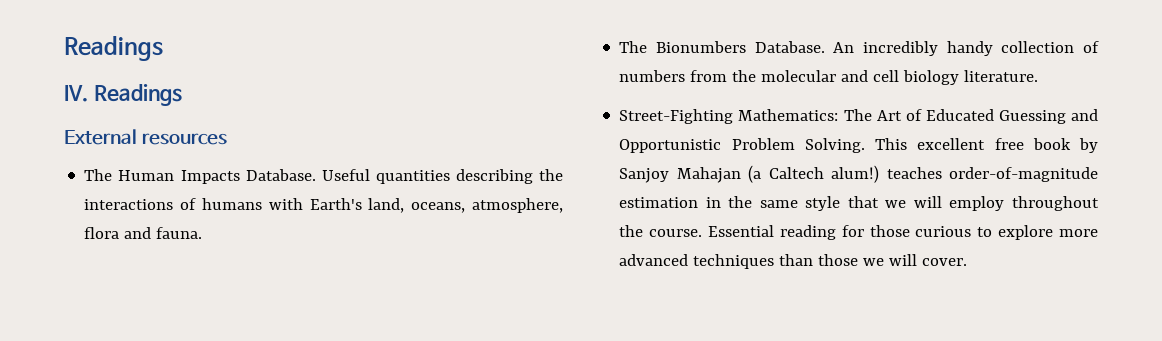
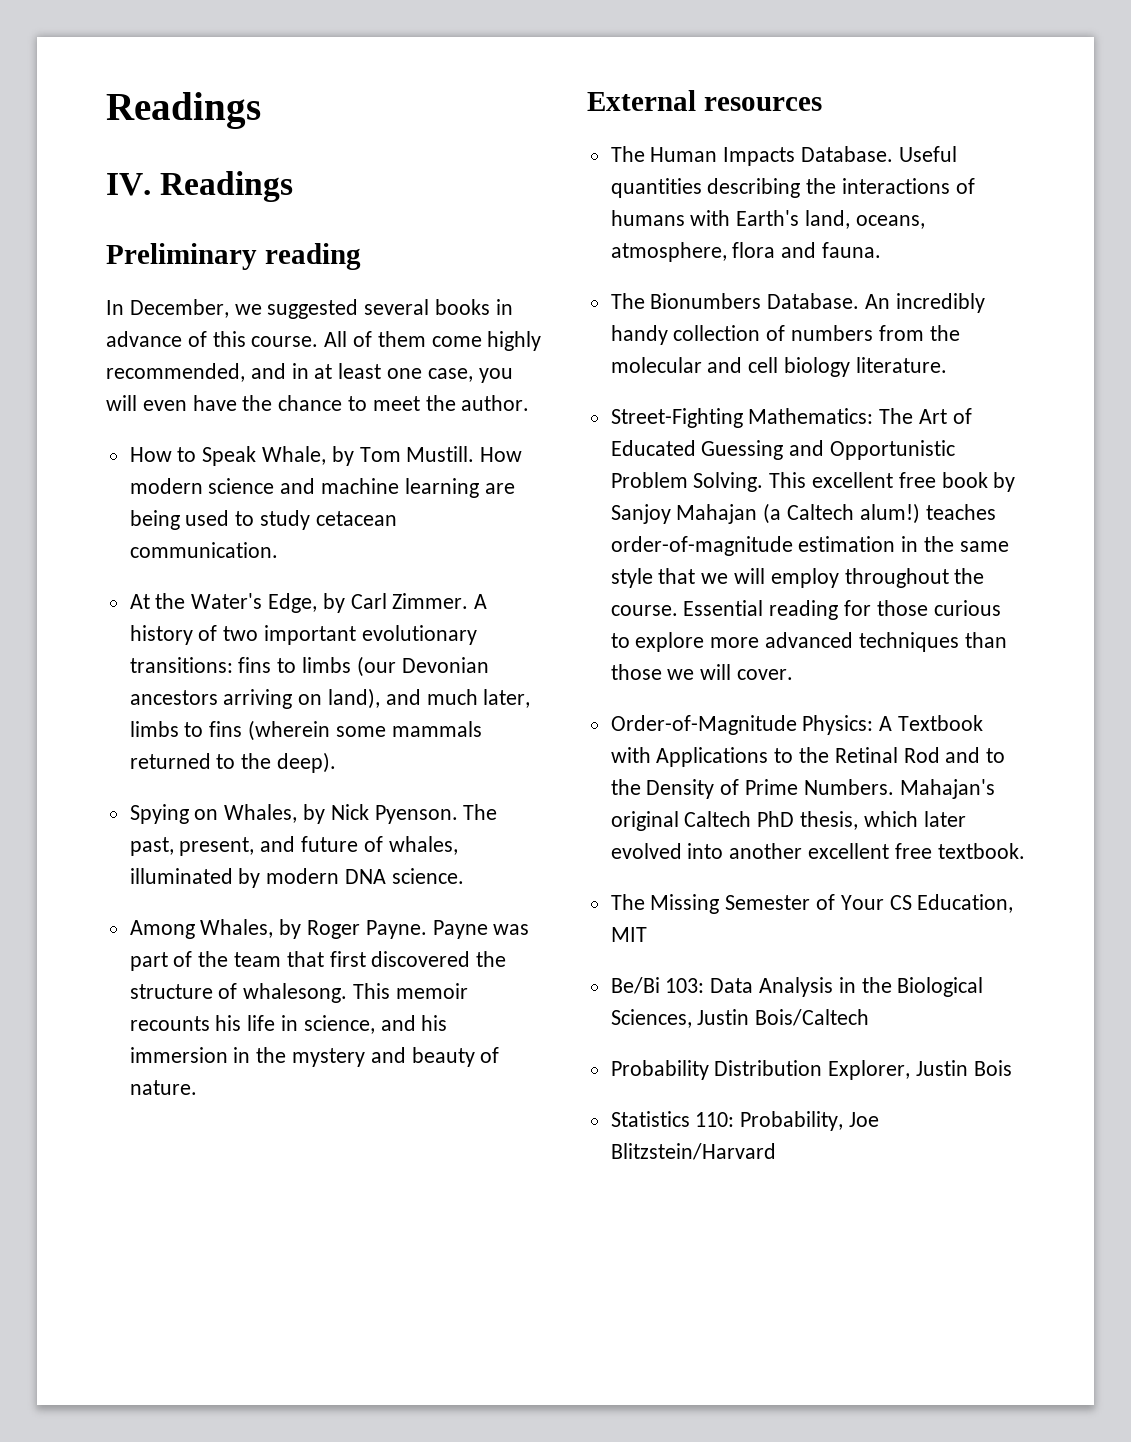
(182, 95) none -> [106,243,361,270] [106,299,513,319] [106,331,542,351] [106,363,513,383] [106,395,530,411] [129,446,523,466] [129,478,515,498] [129,510,397,530] [129,542,278,558] [129,593,488,613] [129,625,477,645] [129,656,489,677] [129,688,531,709] [129,720,482,741] [129,752,337,773] [129,804,498,824] [129,836,458,856] [129,868,464,888] [129,919,530,939] [129,951,507,971] [129,983,468,1003] [129,1015,448,1034] [129,1047,500,1067] [129,1080,197,1095] // Preliminary reading // In December, we suggested several books in advance of this course. All of them come highly recommended, and in at least one case, you will even have the chance to meet the author. // How to Speak Whale, by Tom Mustill. How modern science and machine learning are being used to study cetacean communication. // At the Water's Edge, by Carl Zimmer. A history of two important evolutionary transitions: fins to limbs (our Devonian ancestors arriving on land), and much later, limbs to fins (wherein some mammals returned to the deep). // Spying on Whales, by Nick Pyenson. The past, present, and future of whales, illuminated by modern DNA science. // Among Whales, by Roger Payne. Payne was part of the team that first discovered the structure of whalesong. This memoir recounts his life in science, and his immersion in the mystery and beauty of nature.
(968, 262) none -> [610,715,984,735] [610,747,1006,767] [610,779,995,799] [610,811,966,831] [610,843,1025,859] [610,894,1014,914] [610,927,647,942] [610,977,984,997] [610,1009,870,1028] [610,1060,1012,1080] [610,1111,880,1131] [610,1143,776,1160] // Order-of-Magnitude Physics: A Textbook with Applications to the Retinal Rod and to the Density of Prime Numbers. Mahajan's original Caltech PhD thesis, which later evolved into another excellent free textbook. // The Missing Semester of Your CS Education, MIT // Be/Bi 103: Data Analysis in the Biological Sciences, Justin Bois/Caltech // Probability Distribution Explorer, Justin Bois // Statistics 110: Probability, Joe Blitzstein/Harvard

